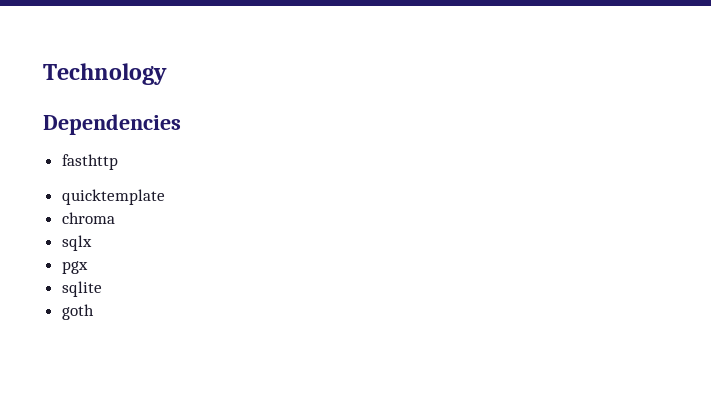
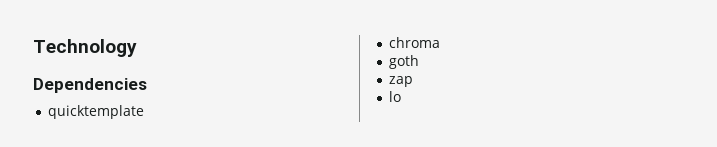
[61,154,118,170] // fasthttp -> (147, 85) none
[61,235,92,251] [61,261,88,274] [61,281,102,297] [61,304,94,320] sqlx // pgx // sqlite // goth -> [388,55,419,69] [388,76,413,87] [388,91,401,102] goth // zap // lo

